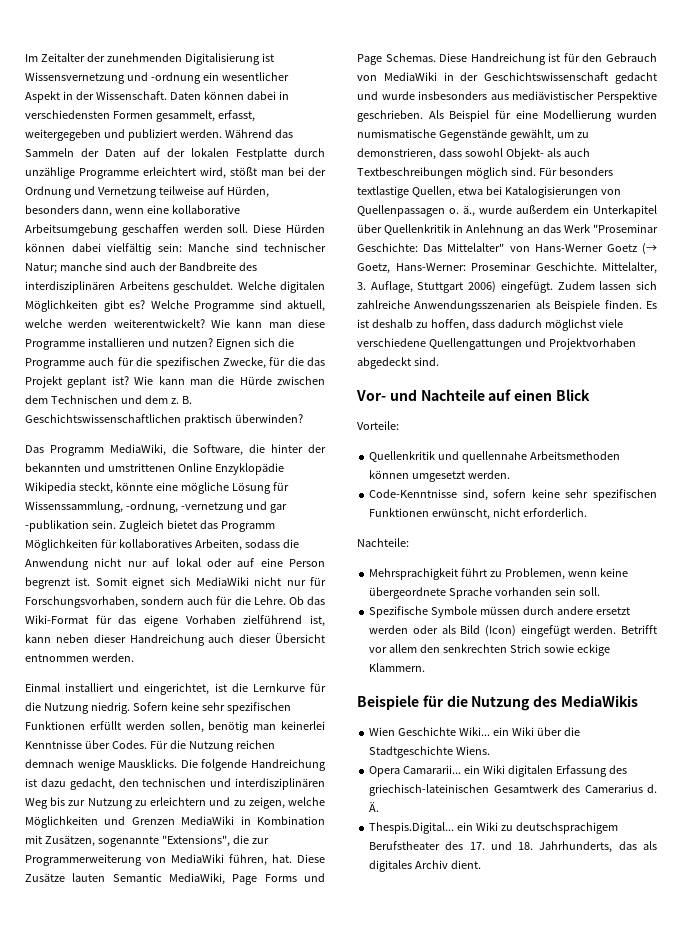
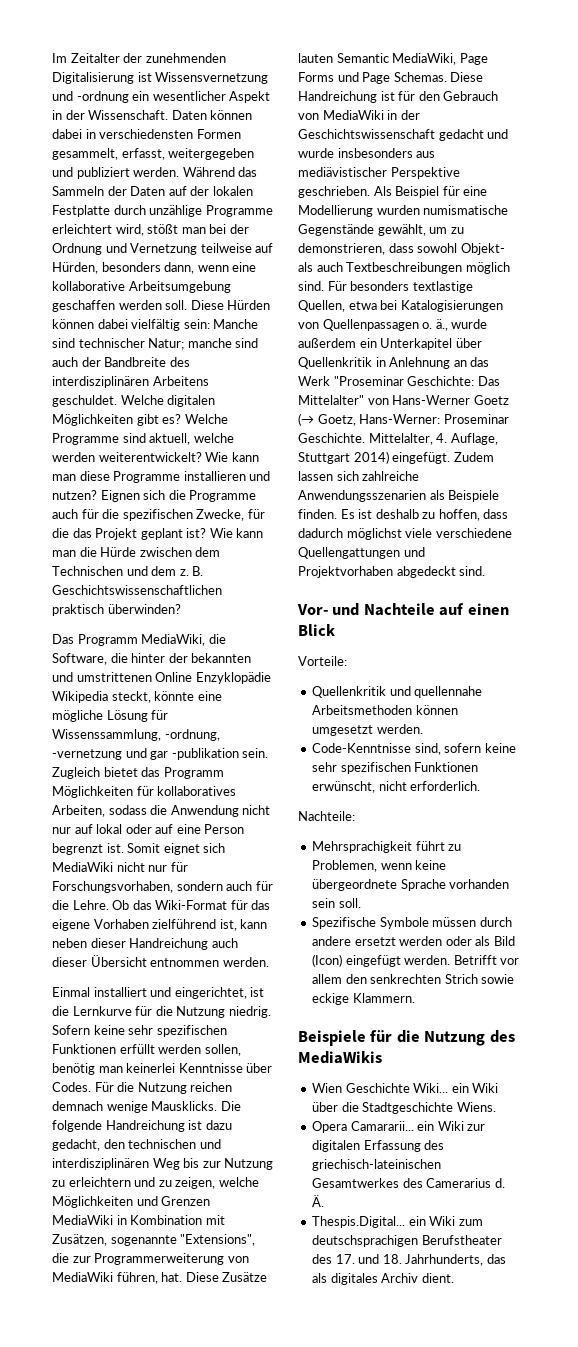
[357,282,366,290] 3. -> [436,433,448,443] 4.
[468,281,497,293] 2006) -> [353,451,389,464] 2014)
(506, 769) none -> [467,1124,486,1131] zur
[493,784,558,793] Gesamtwerk -> [312,1178,400,1188] Gesamtwerkes
[501,822,618,834] zu deutschsprachigem -> [458,1219,483,1226] [312,1235,419,1247] zum deutschsprachigen

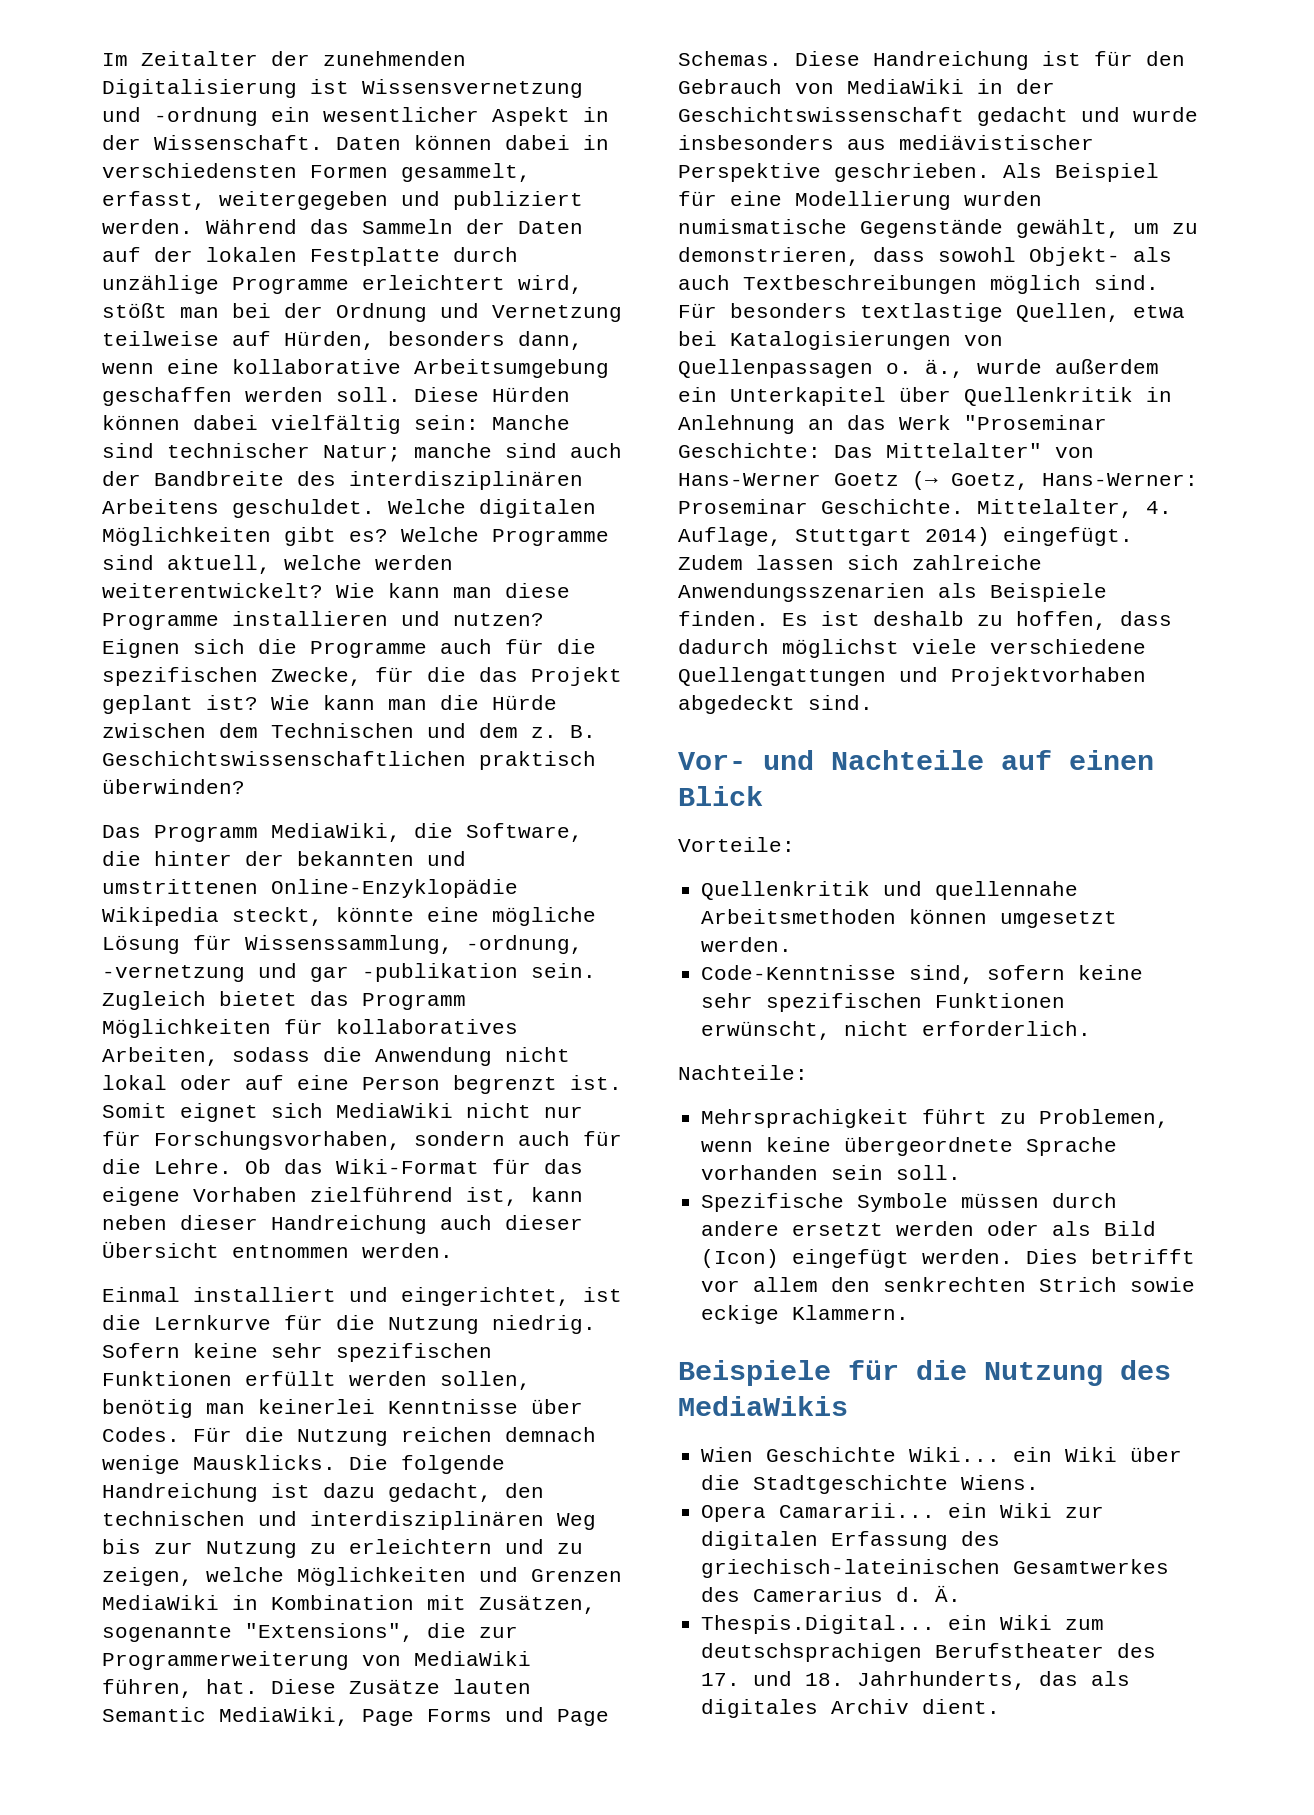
[155,672,271,684] Online Enzyklopädie -> [271,879,518,898] Online-Enzyklopädie
[52,824,93,834] nur auf -> (570, 1054) none
[453,955,497,965] Betrifft -> [1026,1249,1196,1264] Dies betrifft

